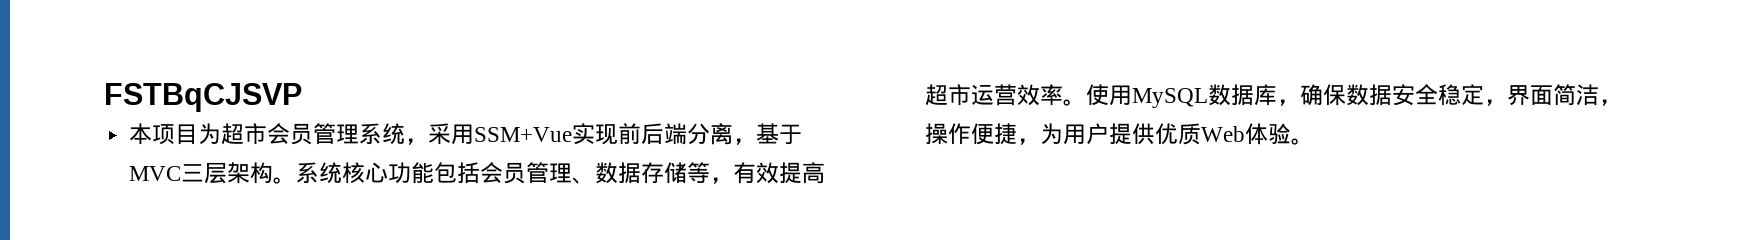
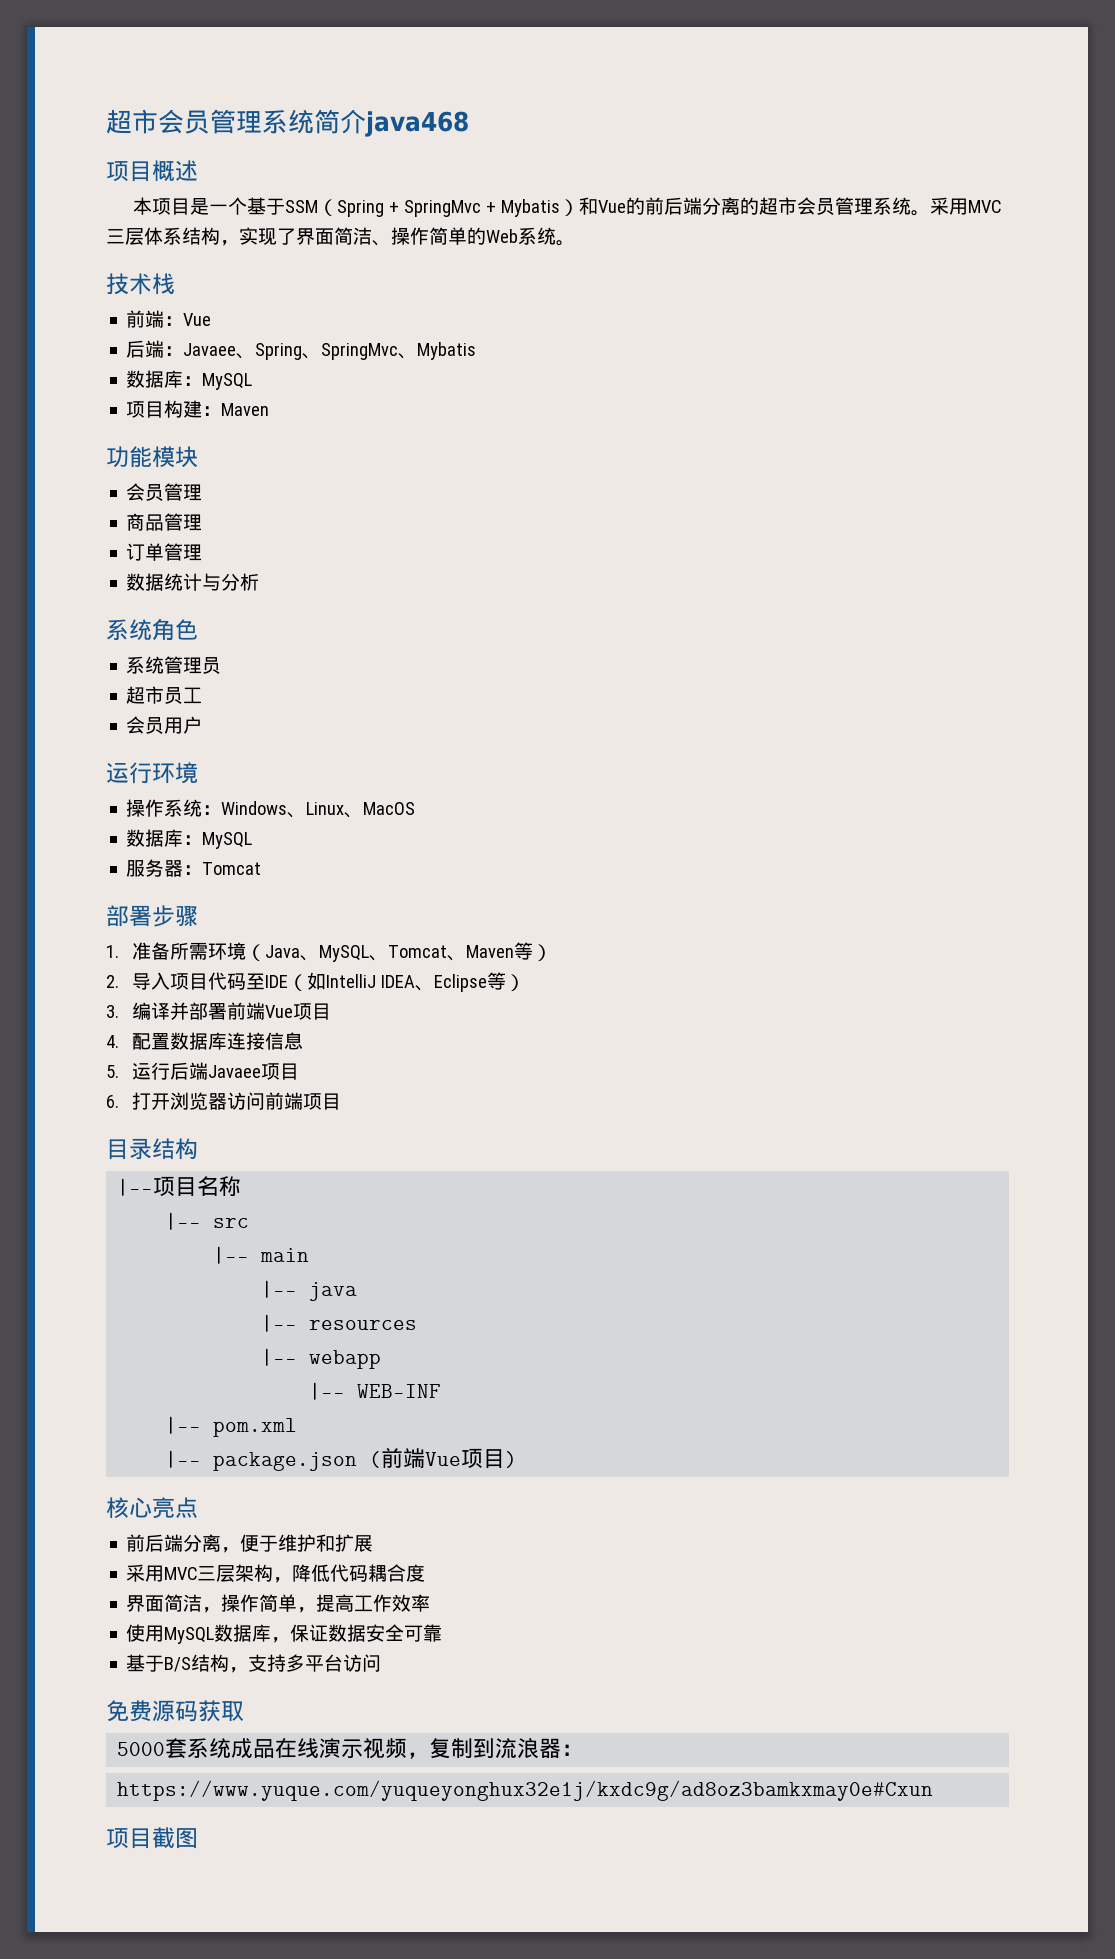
[104,83,302,112] [129,123,803,145] [129,162,826,184] [925,84,1018,106] FSTBqCJSVP // 本项目为超市会员管理系统，采用SSM+Vue实现前后端分离，基于MVC三层架构。系统核心功能包括会员管理、数据存储等，有效提高超市运营 -> [106,109,469,137] [106,160,198,182] [132,197,1001,217] [106,227,575,246] [106,273,175,295] [126,310,212,328] [126,340,477,360] [126,370,253,390] [126,400,270,418] [106,446,198,468] [126,483,203,501] [126,513,203,531] [126,543,203,561] [126,573,260,591] [106,618,198,641] [126,656,222,674] [126,686,203,704] [126,716,203,734] [106,762,198,784] [126,799,416,818] [126,829,253,849] [126,859,262,877] [106,905,198,927] [106,942,553,962] [106,972,526,992] [106,1002,332,1020] [106,1032,304,1050] [106,1062,300,1080] [106,1092,342,1110] [106,1138,198,1160] [117,1176,242,1197] [165,1212,250,1230] [213,1246,310,1264] [261,1280,358,1301] [261,1314,418,1332] [261,1348,382,1369] [309,1382,442,1400] [165,1416,298,1437] [165,1447,518,1471] [106,1497,198,1519] [126,1534,374,1553] [126,1564,426,1583] [126,1594,393,1613] 超市会员管理系统简介java468 // 项目概述 // 本项目是一个基于SSM（Spring + SpringMvc + Mybatis）和Vue的前后端分离的超市会员管理系统。采用MVC三层体系结构，实现了界面简洁、操作简单的Web系统。 // 技术栈 // 前端：Vue // 后端：Javaee、Spring、SpringMvc、Mybatis // 数据库：MySQL // 项目构建：Maven // 功能模块 // 会员管理 // 商品管理 // 订单管理 // 数据统计与分析 // 系统角色 // 系统管理员 // 超市员工 // 会员用户 // 运行环境 // 操作系统：Windows、Linux、MacOS // 数据库：MySQL // 服务器：Tomcat // 部署步骤 // 1.准备所需环境（Java、MySQL、Tomcat、Maven等） // 2.导入项目代码至IDE（如IntelliJ IDEA、Eclipse等） // 3.编译并部署前端Vue项目 // 4.配置数据库连接信息 // 5.运行后端Javaee项目 // 6.打开浏览器访问前端项目 // 目录结构 // |--项目名称 // |-- src // |-- main // |-- java // |-- resources // |-- webapp // |-- WEB-INF // |-- pom.xml // |-- package.json (前端Vue项目) // 核心亮点 // 前后端分离，便于维护和扩展 // 采用MVC三层架构，降低代码耦合度 // 界面简洁，操作简单，提高工作
[1063,99,1087,106] 。 -> (431, 1603) //
[1300,84,1347,106] 确保 -> [290,1624,329,1642] 保证
[1438,84,1623,106] [925,123,1315,145] 稳定，界面简洁，操作便捷，为用户提供优质Web体验。 -> [404,1624,443,1642] [126,1654,382,1673] [106,1700,244,1722] [117,1738,584,1759] [117,1780,934,1801] [106,1827,198,1849] 可靠 // 基于B/S结构，支持多平台访问 // 免费源码获取 // 5000套系统成品在线演示视频，复制到流浪器： // https://www.yuque.com/yuqueyonghux32e1j/kxdc9g/ad8oz3bamkxmay0e#Cxun // 项目截图

